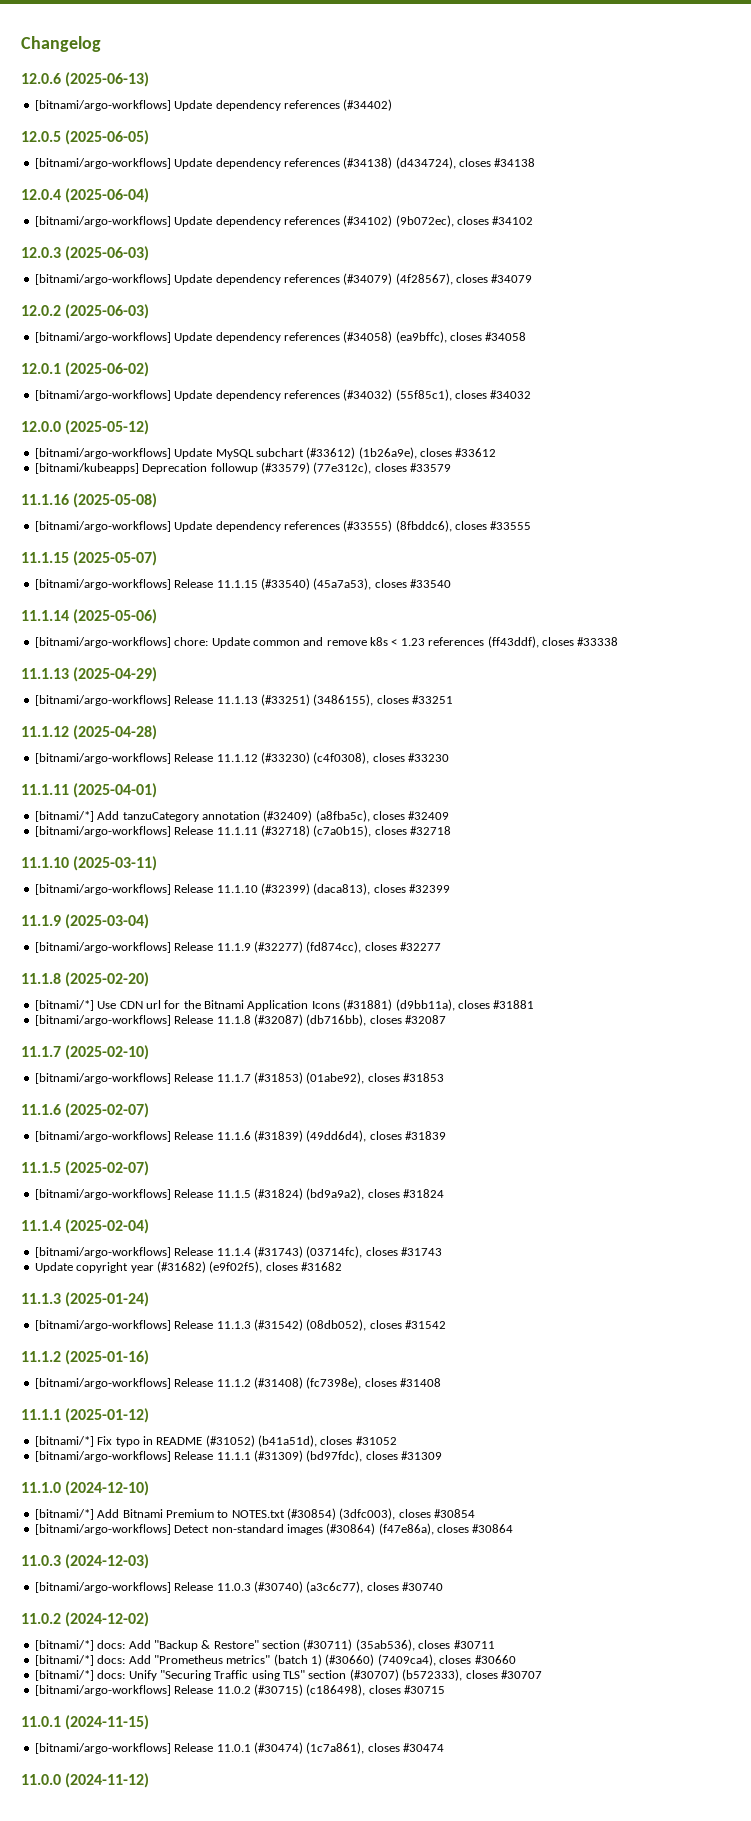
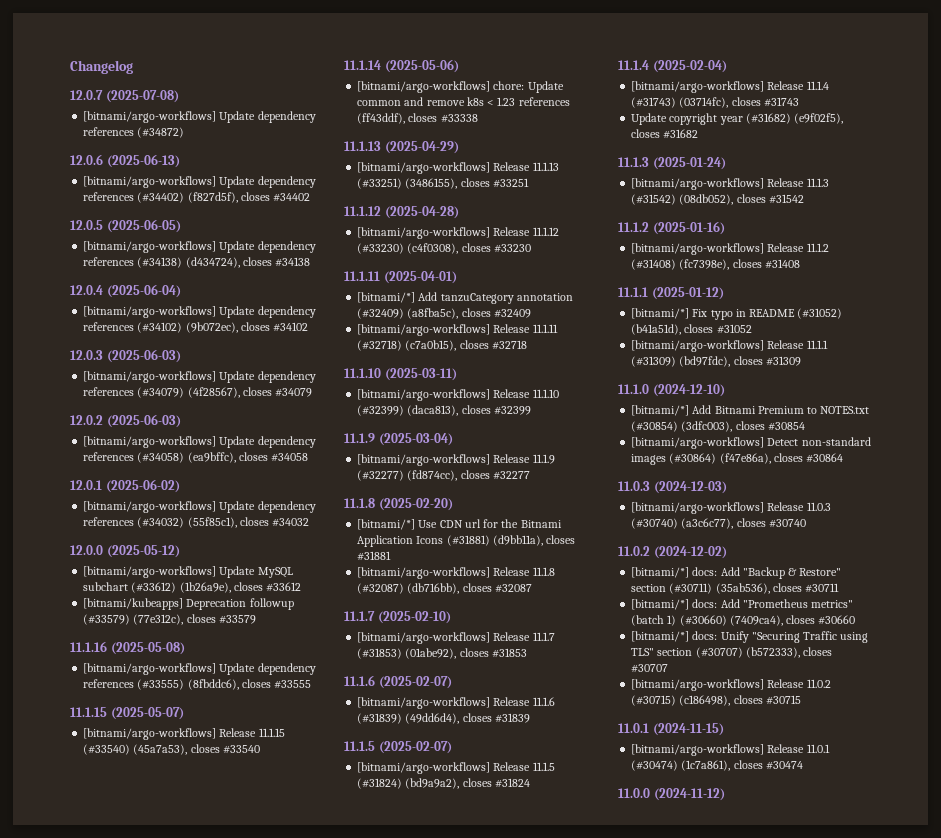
(101, 44) none -> [70,90,179,103] [83,111,316,123] [83,127,185,138] // 12.0.7 (2025-07-08) // [bitnami/argo-workflows] Update dependency references (#34872)
(393, 105) none -> [187,192,311,203] (f827d5f), closes #34402

